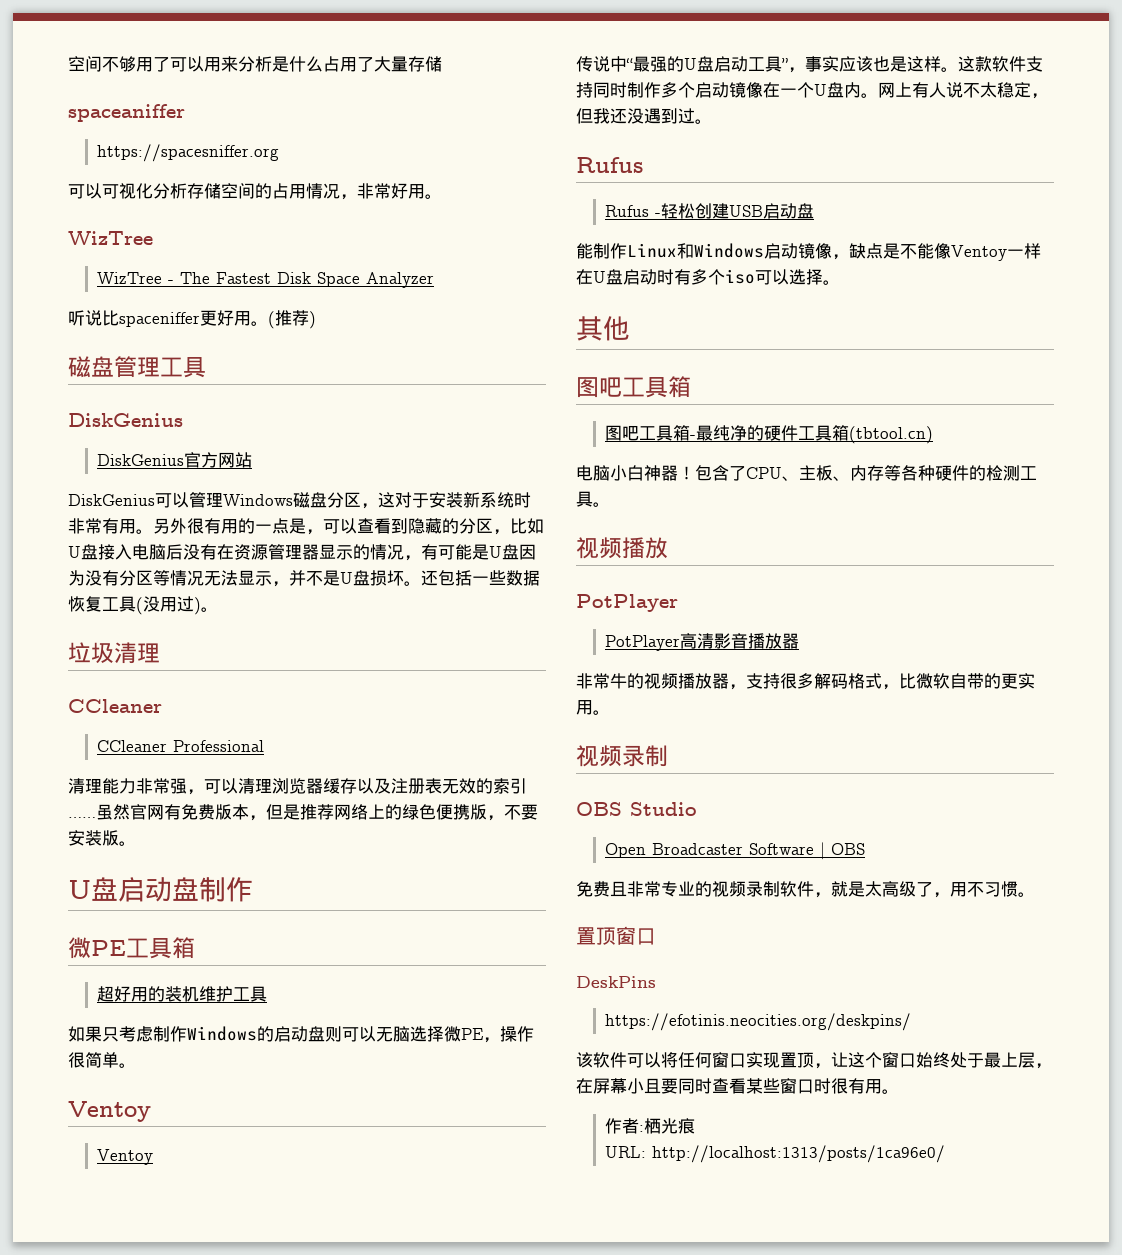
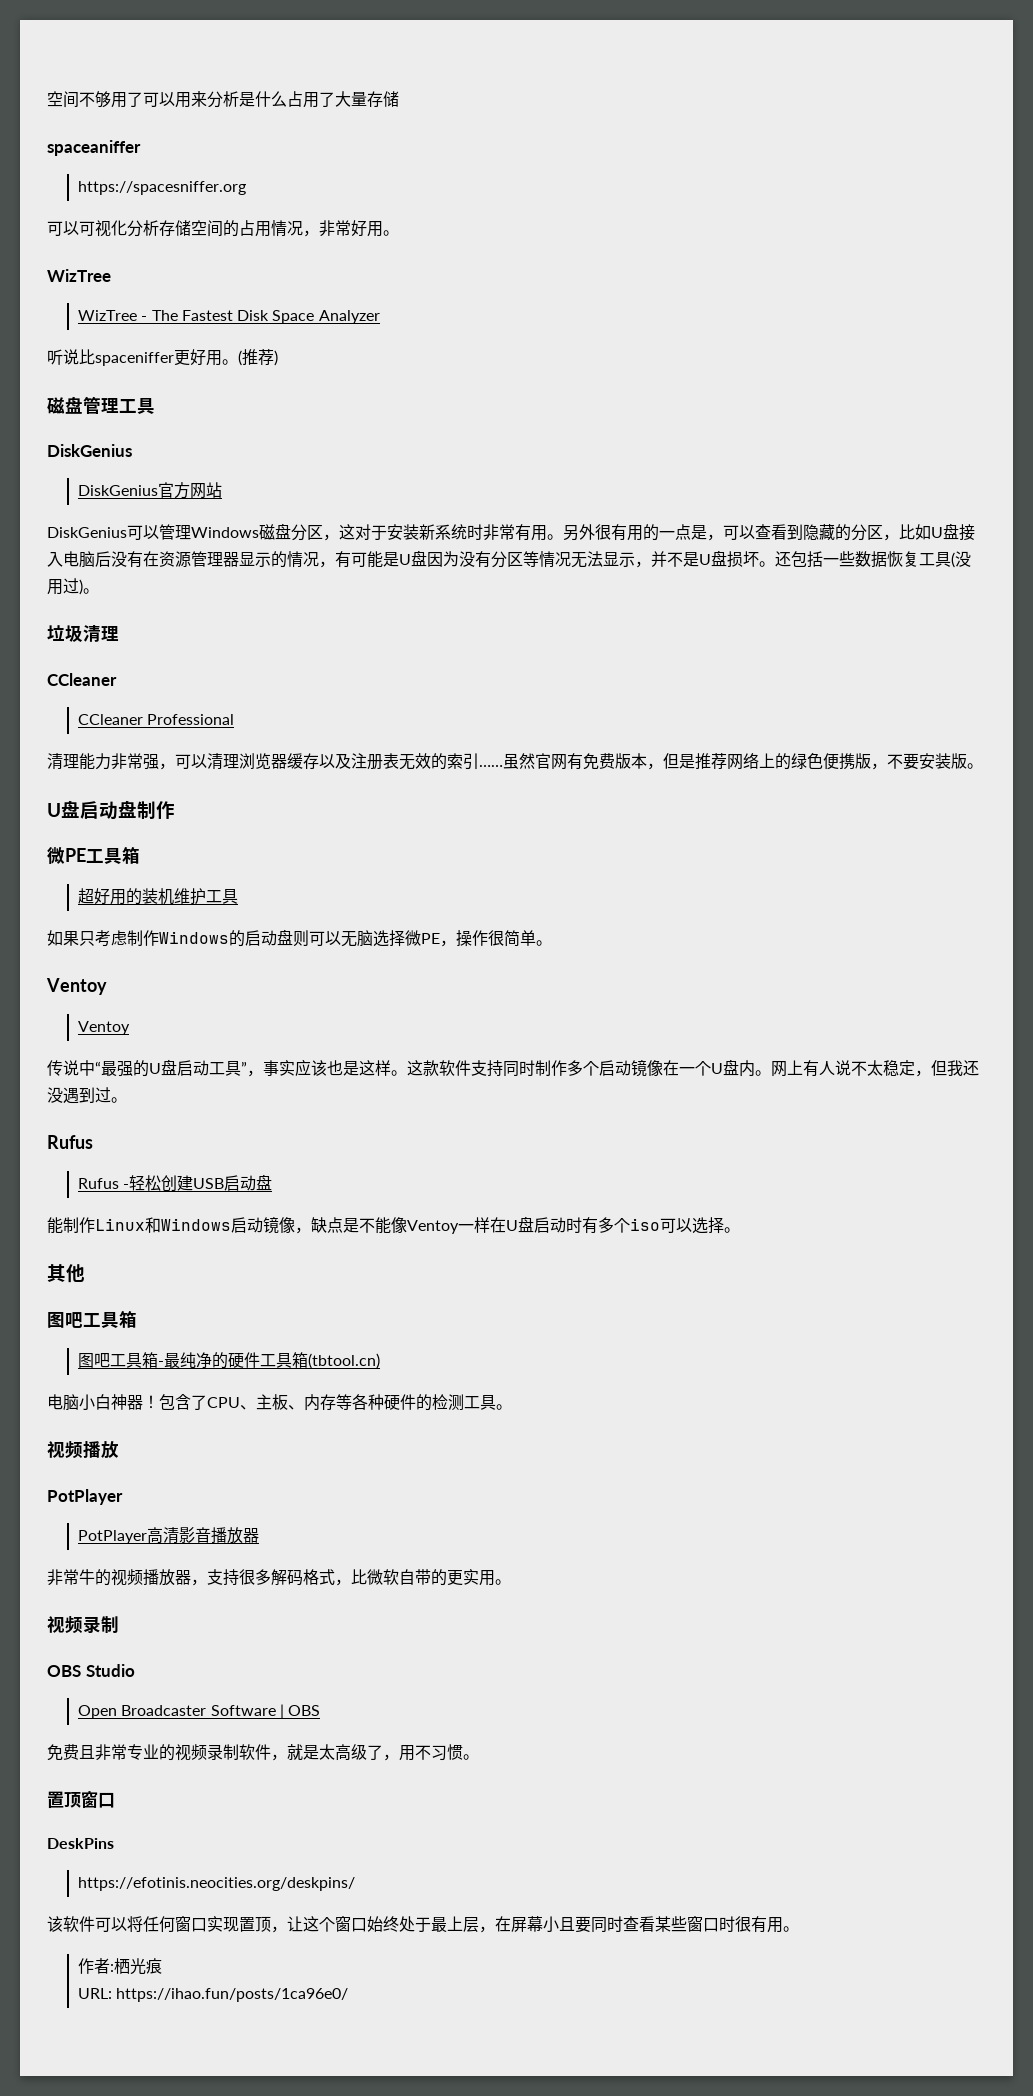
[651,1145,945,1163] http://localhost:1313/posts/1ca96e0/ -> [116,1988,349,2002] https://ihao.fun/posts/1ca96e0/

